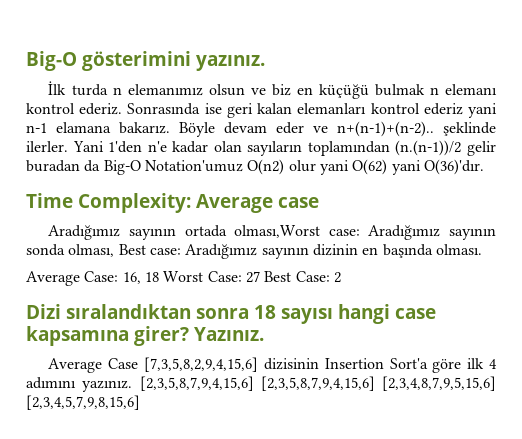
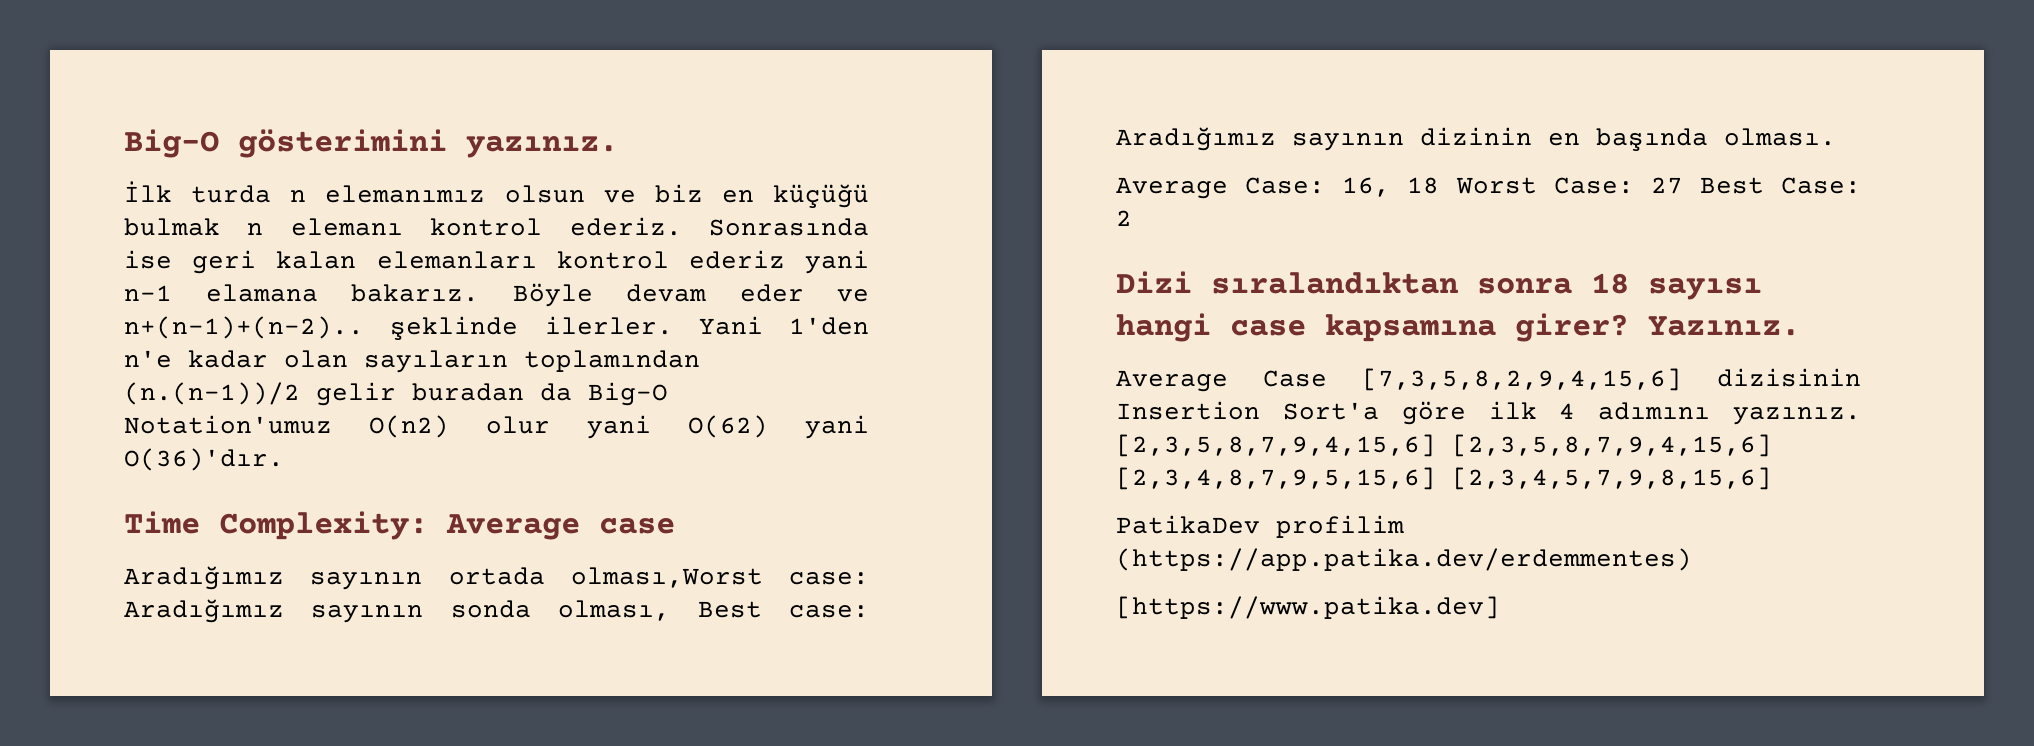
(140, 402) none -> [1116,515,1404,538] [1116,548,1692,571] [1116,596,1500,619] // PatikaDev profilim (https://app.patika.dev/erdemmentes) // [https://www.patika.dev]

